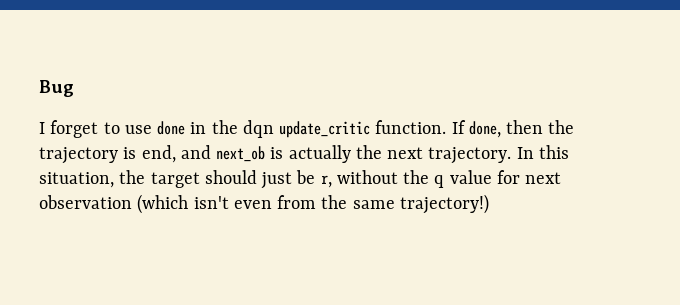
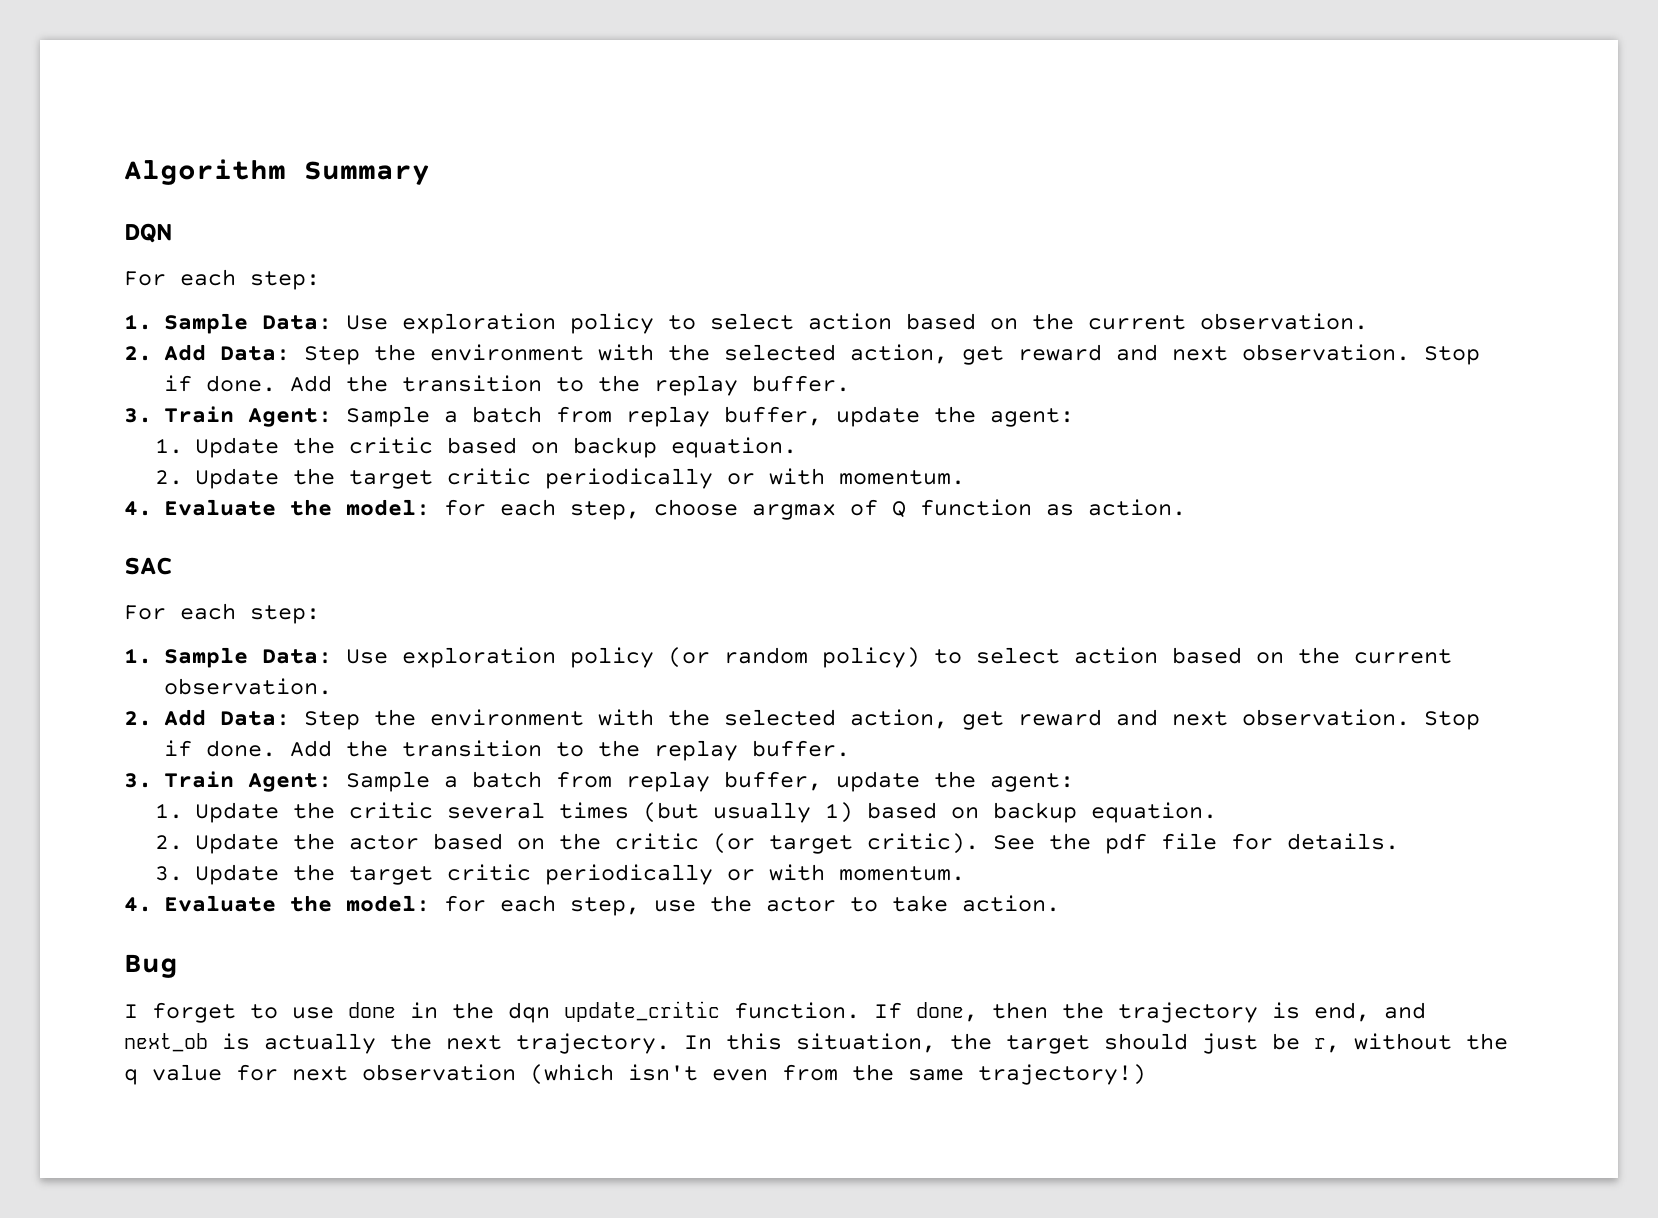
(39, 88) none -> [124,159,430,185] [124,223,172,243] [124,269,320,290] [124,313,1368,334] [124,344,1480,365] [163,375,850,396] [124,406,1074,427] [154,437,797,458] [154,468,965,489] [124,499,1186,520] [124,557,172,575] [124,603,320,624] [124,647,1452,668] [163,678,332,695] [124,709,1480,730] [163,740,850,761] [124,771,1074,792] [154,802,1217,823] [154,833,1399,854] [154,864,965,885] [124,895,1060,916] Algorithm Summary // DQN // For each step: // 1. Sample Data: Use exploration policy to select action based on the current observation. // 2. Add Data: Step the environment with the selected action, get reward and next observation. Stop if done. Add the transition to the replay buffer. // 3. Train Agent: Sample a batch from replay buffer, update the agent: // 1. Update the critic based on backup equation. // 2. Update the target critic periodically or with momentum. // 4. Evaluate the model: for each step, choose argmax of Q function as action. // SAC // For each step: // 1. Sample Data: Use exploration policy (or random policy) to select action based on the current observation. // 2. Add Data: Step the environment with the selected action, get reward and next observation. Stop if done. Add the transition to the replay buffer. // 3. Train Agent: Sample a batch from replay buffer, update the agent: // 1. Update the critic several times (but usually 1) based on backup equation. // 2. Update the actor based on the critic (or target critic). See the pdf file for details. // 3. Update the target critic periodically or with momentum. // 4. Evaluate the model: for each step, use the actor to take action. //

